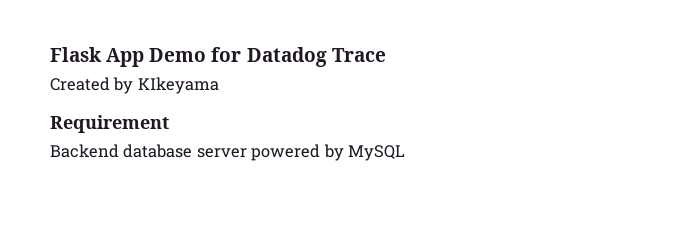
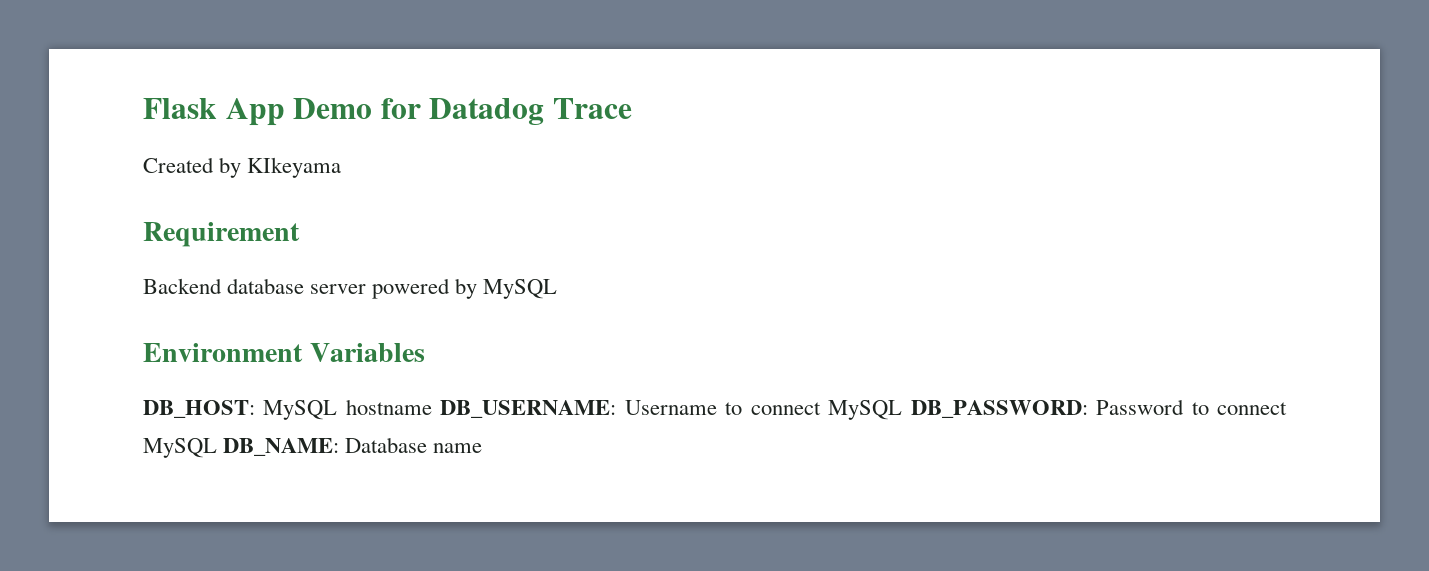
(406, 153) none -> [143,343,425,362] [143,399,1288,420] [143,437,483,458] // Environment Variables // DB_HOST: MySQL hostname DB_USERNAME: Username to connect MySQL DB_PASSWORD: Password to connect MySQL DB_NAME: Database name

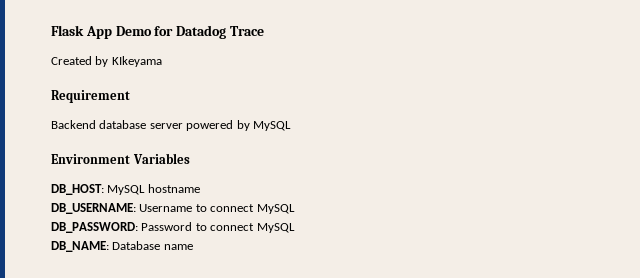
(432, 407) none -> (200, 188) //
(903, 410) none -> (295, 209) //
(217, 448) none -> (295, 228) //

